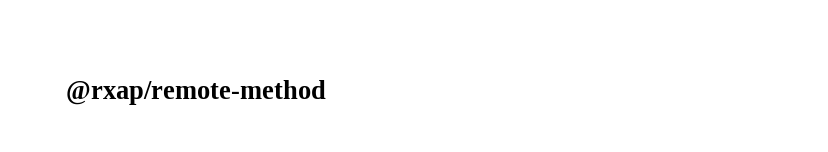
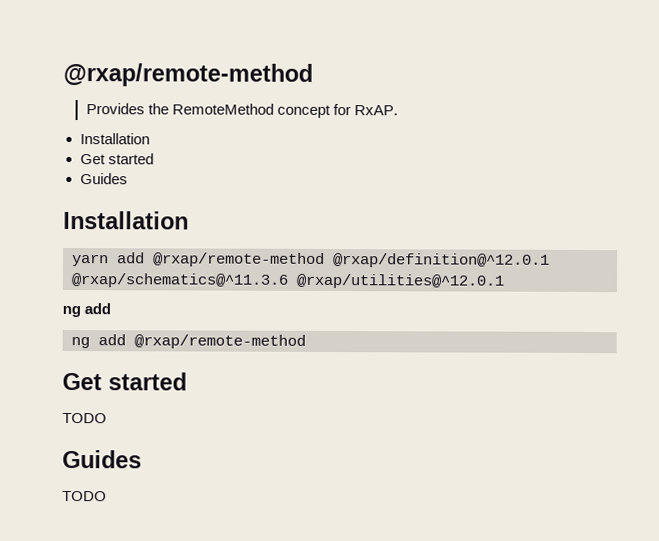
[66,80,326,105] @rxap/remote-method -> [63,62,313,87] [85,103,398,119] [79,133,150,145] [79,153,154,165] [79,173,128,185] [63,210,189,230] [72,252,550,268] [71,273,504,289] [62,303,112,318] [71,334,306,349] [62,372,187,391] [62,412,107,424] [62,449,142,469] [62,490,107,502] @rxap/remote-method // Provides the RemoteMethod concept for RxAP. // Installation // Get started // Guides // Installation // yarn add @rxap/remote-method @rxap/definition@^12.0.1 @rxap/schematics@^11.3.6 @rxap/utilities@^12.0.1 // ng add // ng add @rxap/remote-method // Get started // TODO // Guides // TODO

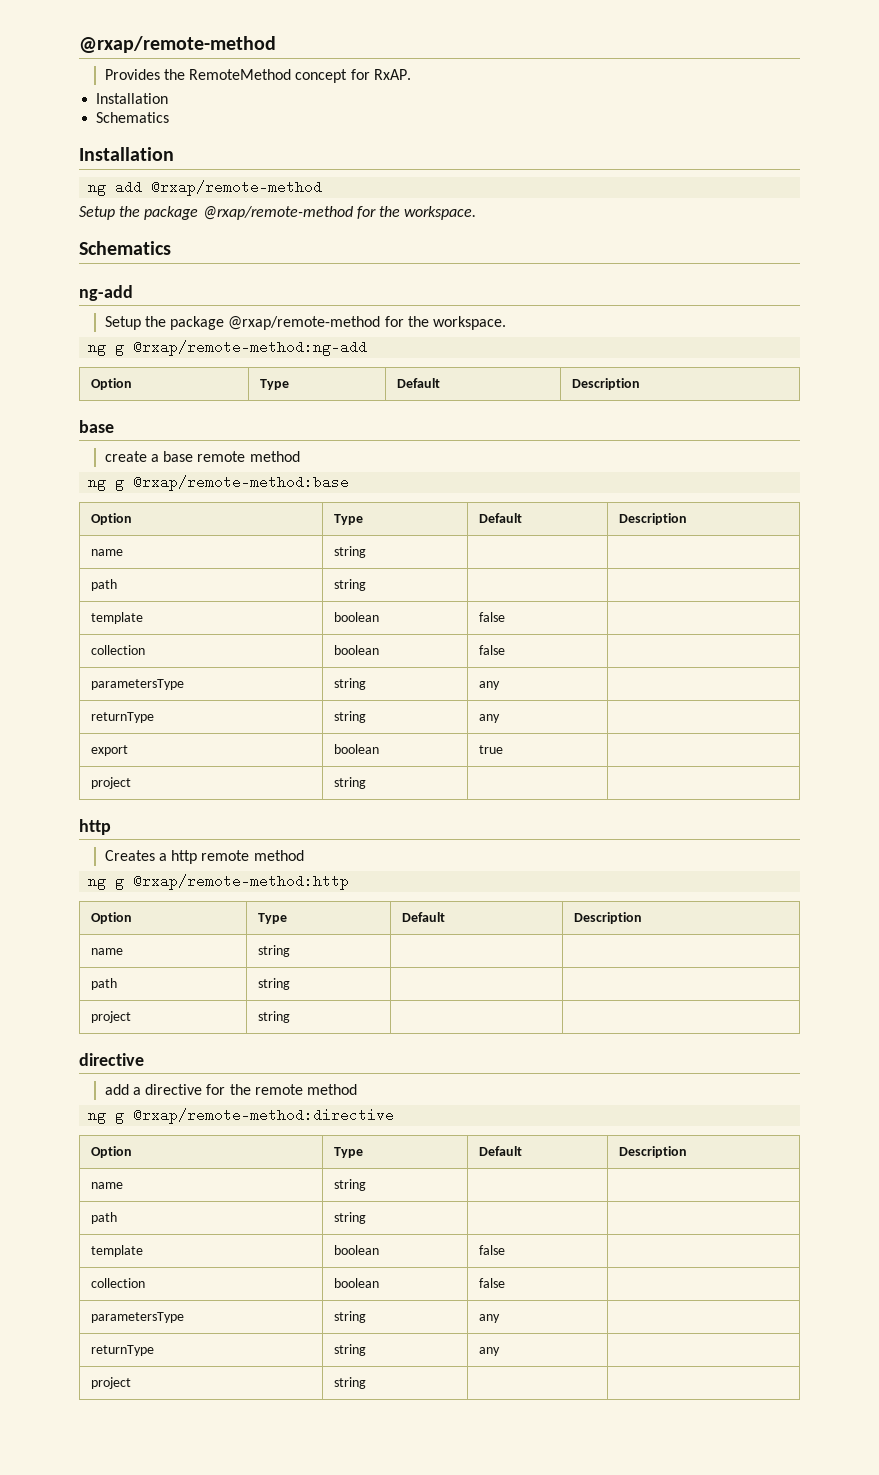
[79,153,154,165] [79,173,128,185] [63,210,189,230] [72,252,550,268] [71,273,504,289] [62,303,112,318] [71,334,306,349] [62,372,187,391] [62,412,107,424] [62,449,142,469] [62,490,107,502] Get started // Guides // Installation // yarn add @rxap/remote-method @rxap/definition@^12.0.1 @rxap/schematics@^11.3.6 @rxap/utilities@^12.0.1 // ng add // ng add @rxap/remote-method // Get started // TODO // Guides // TODO -> [96,112,170,123] [79,147,174,161] [88,180,323,196] [79,206,477,220] [79,241,171,255] [79,285,133,301] [104,316,507,330] [88,340,368,356] [90,378,132,390] [259,379,289,390] [396,378,440,388] [571,378,640,390] [79,420,114,433] [104,451,300,462] [88,475,350,491] [90,513,132,525] [333,514,363,525] [478,513,522,523] [618,513,687,525] [90,549,123,556] [333,546,366,558] [90,579,117,591] [333,579,366,591] [90,612,143,624] [333,612,379,622] [478,612,505,622] [90,645,145,655] [333,645,379,655] [478,645,505,655] [90,679,184,690] [333,678,366,690] [478,681,500,690] [90,712,154,723] [333,711,366,723] [478,714,500,723] [90,745,128,756] [333,744,379,754] [478,745,503,754] [90,777,131,789] [333,777,366,789] [79,819,111,835] [104,850,304,864] [88,874,350,890] [90,912,132,924] [257,913,287,924] [401,912,445,922] [573,912,642,924] [90,948,123,955] [257,945,290,957] [90,978,117,990] [257,978,290,990] [90,1011,131,1023] [257,1011,290,1023] [79,1053,144,1066] [104,1084,358,1095] [88,1108,395,1124] [90,1146,132,1158] [333,1147,363,1158] [478,1146,522,1156] [618,1146,687,1158] [90,1182,123,1189] [333,1179,366,1191] [90,1212,117,1224] [333,1212,366,1224] [90,1245,143,1257] [333,1245,379,1255] [478,1245,505,1255] [90,1278,145,1288] [333,1278,379,1288] [478,1278,505,1288] [90,1312,184,1323] [333,1311,366,1323] [478,1314,500,1323] [90,1345,154,1356] [333,1344,366,1356] [478,1347,500,1356] [90,1377,131,1389] [333,1377,366,1389] Schematics // Installation // ng add @rxap/remote-method // Setup the package @rxap/remote-method for the workspace. // Schematics // ng-add // Setup the package @rxap/remote-method for the workspace. // ng g @rxap/remote-method:ng-add // Option | Type | Default | Description // base // create a base remote method // ng g @rxap/remote-method:base // Option | Type | Default | Description // name | string | | // path | string | | // template | boolean | false | // collection | boolean | false | // parametersType | string | any | // returnType | string | any | // export | boolean | true | // project | string | | // http // Creates a http remote method // ng g @rxap/remote-method:http // Option | Type | Default | Description // name | string | | // path | string | | // project | string | | // directive // add a directive for the remote method // ng g @rxap/remote-method:directive // Option | Type | Default | Description // name | string | | // path | string | | // template | boolean | false | // collection | boolean | false | // parametersType | string | any | // returnType | string | any | // project | string | |

